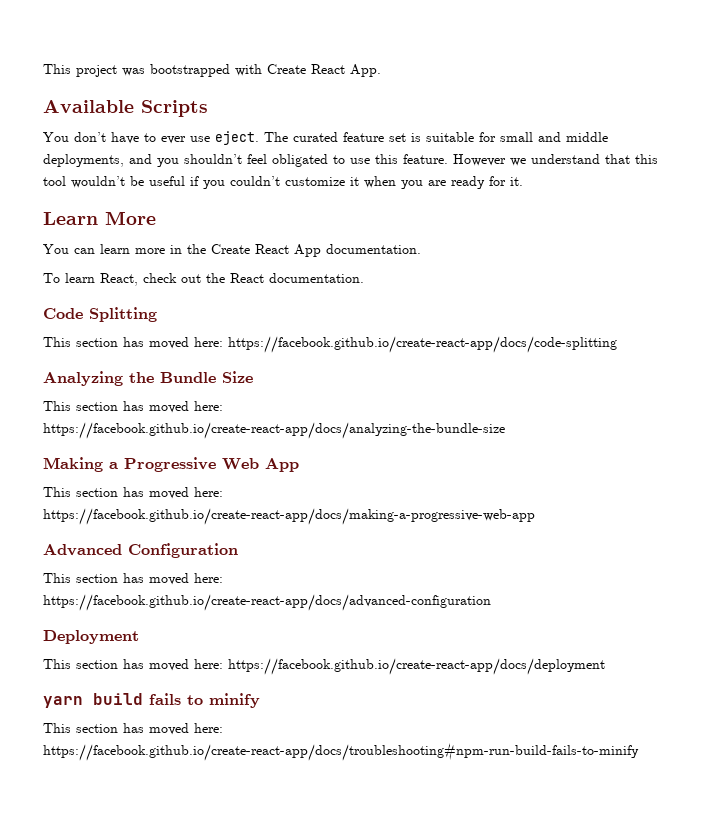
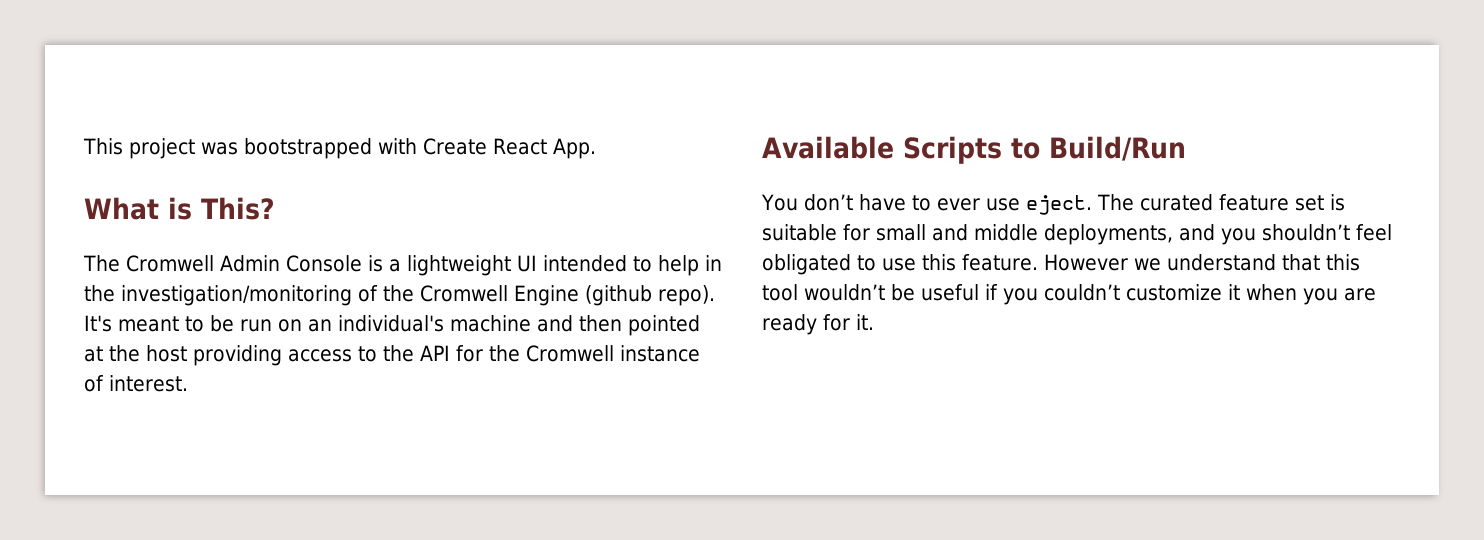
(381, 70) none -> [84,197,275,220] [83,255,722,276] [84,285,715,306] [84,315,700,336] [84,345,700,366] [84,375,188,392] // What is This? // The Cromwell Admin Console is a lightweight UI intended to help in the investigation/monitoring of the Cromwell Engine (github repo). It's meant to be run on an individual's machine and then pointed at the host providing access to the API for the Cromwell instance of interest.
(208, 108) none -> [1010,136,1186,161] to Build/Run
[43,211,156,225] [43,244,421,257] [43,273,364,286] [43,307,157,322] [43,336,617,353] [43,371,253,386] [43,401,223,413] [43,422,505,439] [43,457,299,472] [43,487,223,499] [43,508,535,525] [43,543,238,558] [43,573,223,585] [43,594,491,611] [43,630,139,644] [43,658,605,675] [43,693,260,708] [43,723,223,735] [43,743,639,761] // Learn More // You can learn more in the Create React App documentation. // To learn React, check out the React documentation. // Code Splitting // This section has moved here: https://facebook.github.io/create-react-app/docs/code-splitting // Analyzing the Bundle Size // This section has moved here: https://facebook.github.io/create-react-app/docs/analyzing-the-bundle-size // Making a Progressive Web App // This section has moved here: https://facebook.github.io/create-react-app/docs/making-a-progressive-web-app // Advanced Configuration // This section has moved here: https://facebook.github.io/create-react-app/docs/advanced-configuration // Deployment // This section has moved here: https://facebook.github.io/create-react-app/docs/deployment // yarn build fails to minify // This section has moved here: https://facebook.github.io/create-react-app/docs/troubleshooting#npm-run-build-fails-to-minify -> (874, 322) none

